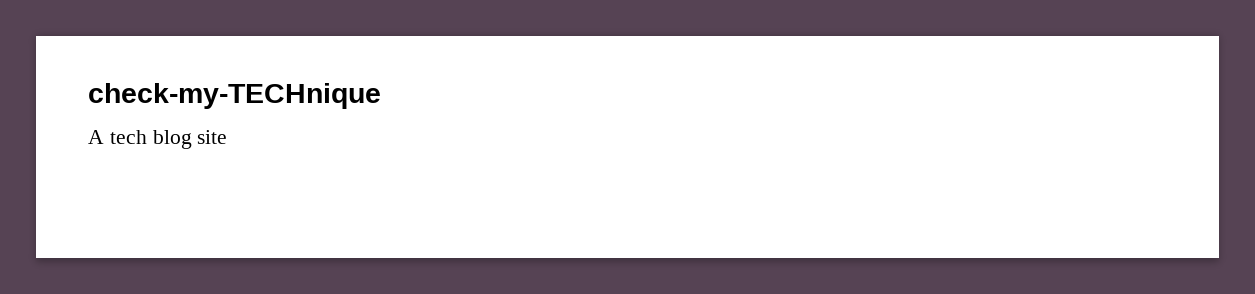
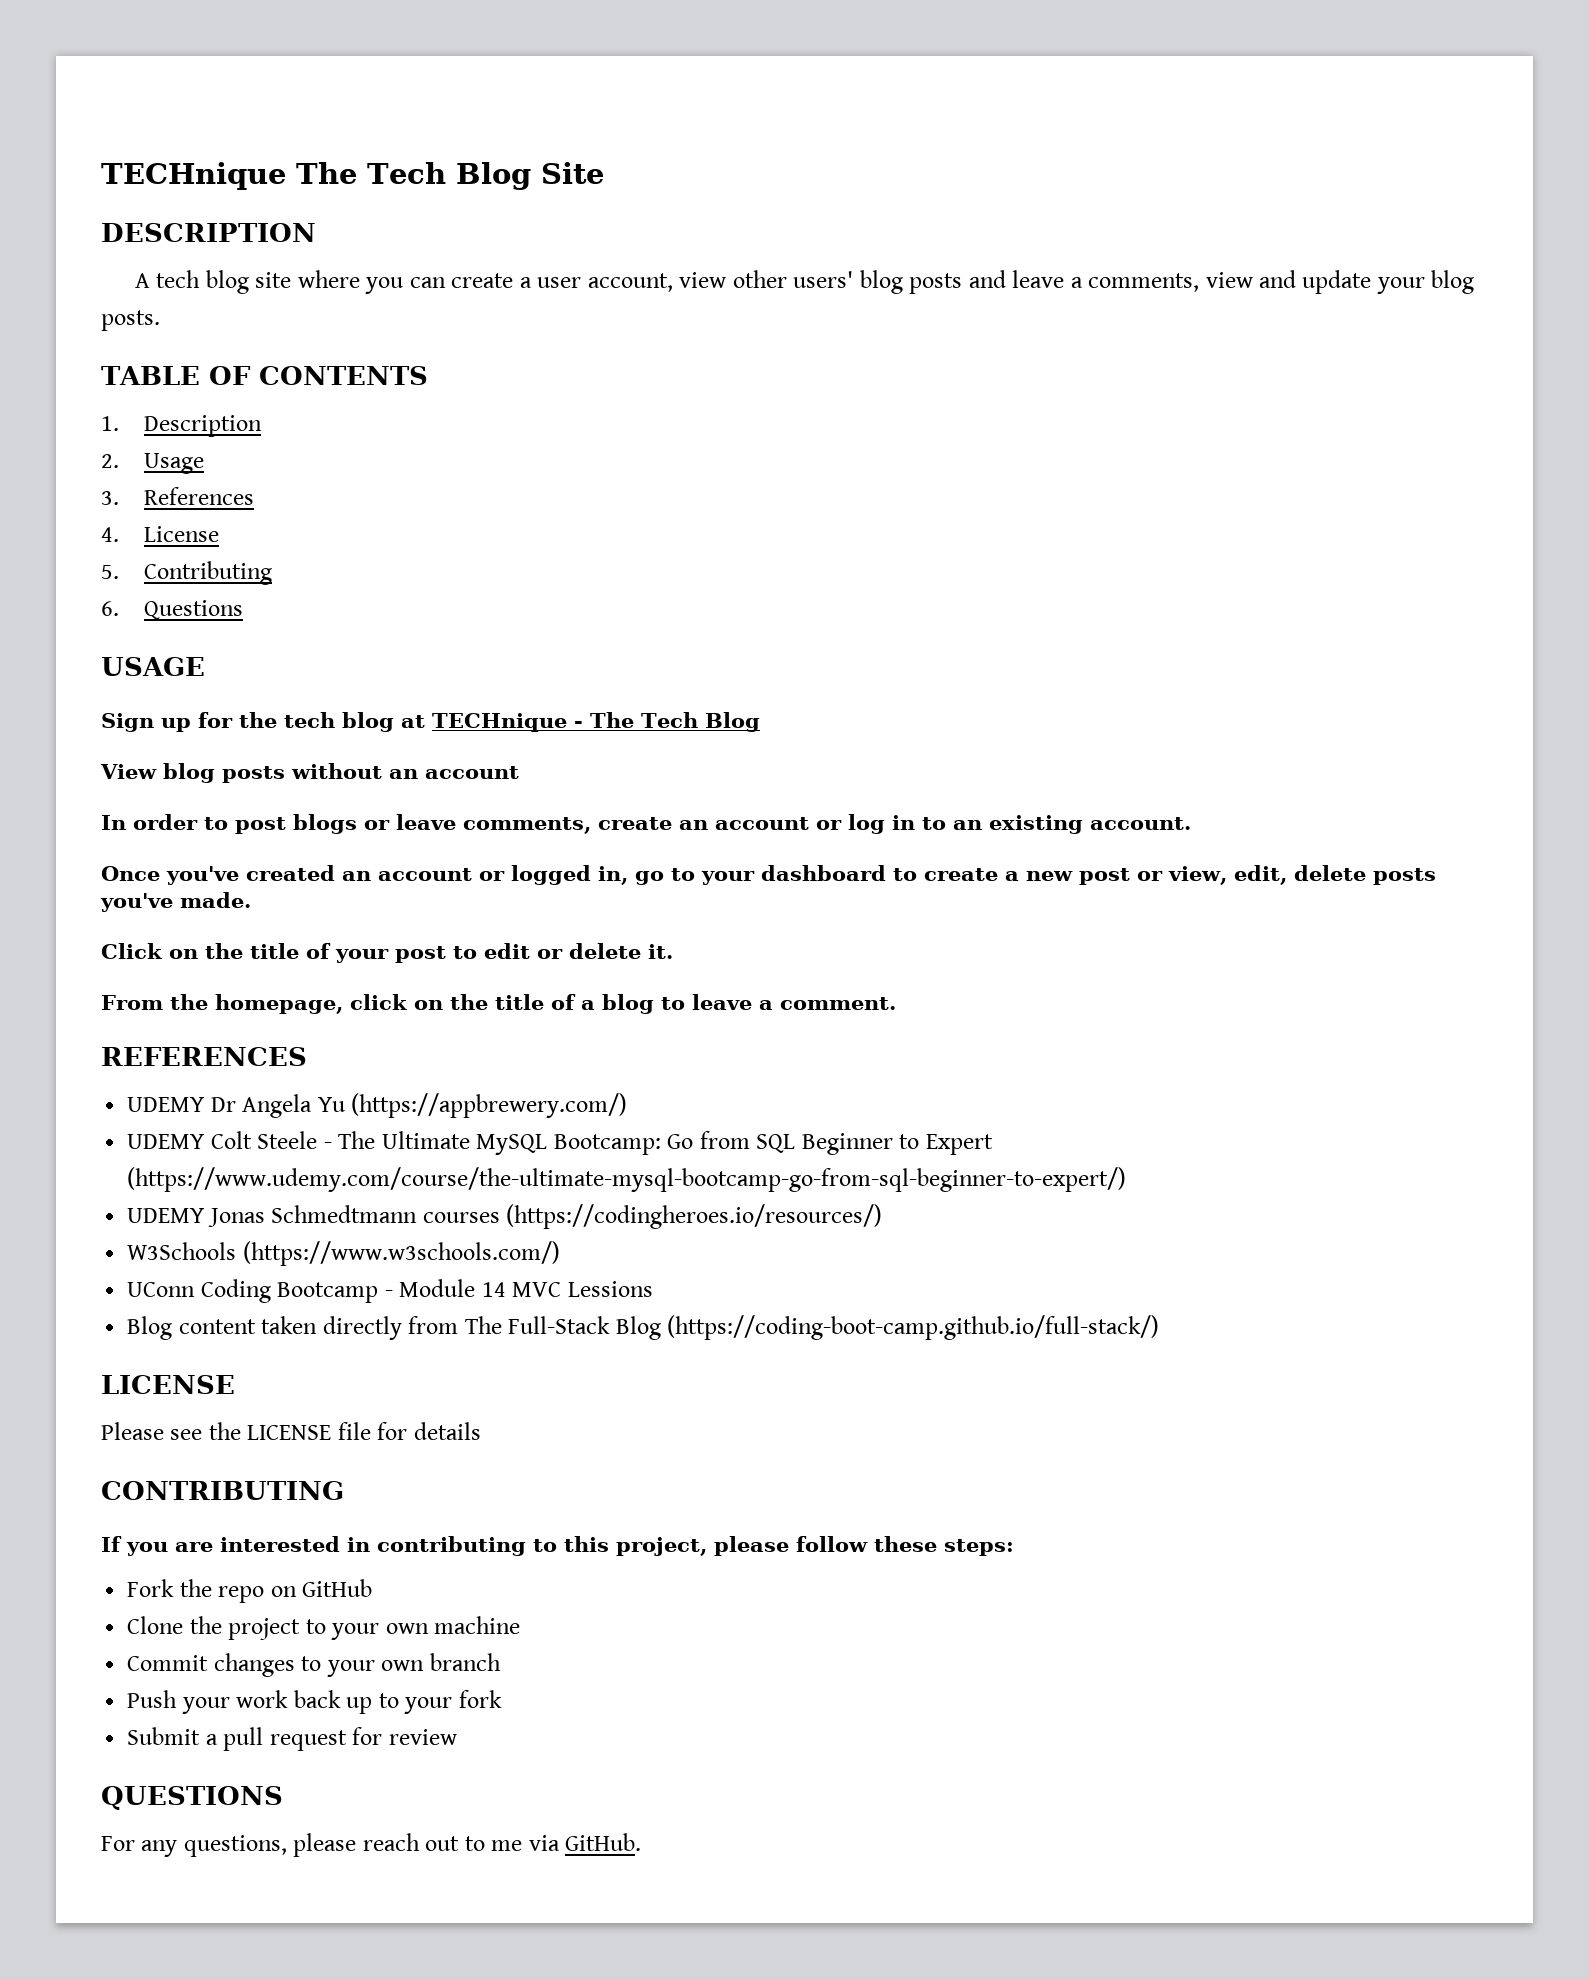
[88,83,381,109] [88,130,228,149] check-my-TECHnique // A tech blog site -> [101,162,604,190] [101,223,316,242] [134,270,1475,294] [101,310,160,331] [101,366,428,385] [101,415,262,437] [101,453,204,474] [101,487,254,505] [101,526,219,542] [101,561,272,585] [101,600,243,620] [101,657,205,676] [101,712,760,732] [100,763,519,783] [101,814,1191,834] [101,865,1436,885] [100,892,251,912] [101,943,673,963] [101,994,896,1014] [101,1047,307,1066] [127,1093,628,1118] [127,1131,993,1155] [127,1167,1127,1192] [127,1204,883,1229] [127,1241,560,1266] [127,1279,653,1303] [127,1315,1160,1340] [101,1375,235,1394] [101,1422,481,1440] [101,1481,344,1500] [101,1536,1014,1556] [127,1579,373,1603] [127,1616,521,1640] [127,1653,501,1677] [127,1690,502,1714] [127,1727,457,1751] [101,1786,283,1810] [101,1833,642,1857] TECHnique The Tech Blog Site // DESCRIPTION // A tech blog site where you can create a user account, view other users' blog posts and leave a comments, view and update your blog posts. // TABLE OF CONTENTS // 1. Description // 2. Usage // 3. References // 4. License // 5. Contributing // 6. Questions // USAGE // Sign up for the tech blog at TECHnique - The Tech Blog // View blog posts without an account // In order to post blogs or leave comments, create an account or log in to an existing account. // Once you've created an account or logged in, go to your dashboard to create a new post or view, edit, delete posts you've made. // Click on the title of your post to edit or delete it. // From the homepage, click on the title of a blog to leave a comment. // REFERENCES // UDEMY Dr Angela Yu (https://appbrewery.com/) // UDEMY Colt Steele - The Ultimate MySQL Bootcamp: Go from SQL Beginner to Expert (https://www.udemy.com/course/the-ultimate-mysql-bootcamp-go-from-sql-beginner-to-expert/) // UDEMY Jonas Schmedtmann courses (https://codingheroes.io/resources/) // W3Schools (https://www.w3schools.com/) // UConn Coding Bootcamp - Module 14 MVC Lessions // Blog content taken directly from The Full-Stack Blog (https://coding-boot-camp.github.io/full-stack/) // LICENSE // Please see the LICENSE file for details // CONTRIBUTING // If you are interested in contributing to this project, please follow these steps: // Fork the repo on GitHub // Clone the project to your own machine // Commit changes to your own branch // Push your work back up to your fork // Submit a pull request for review // QUESTIONS // For any questions, please reach out to me via GitHub.

